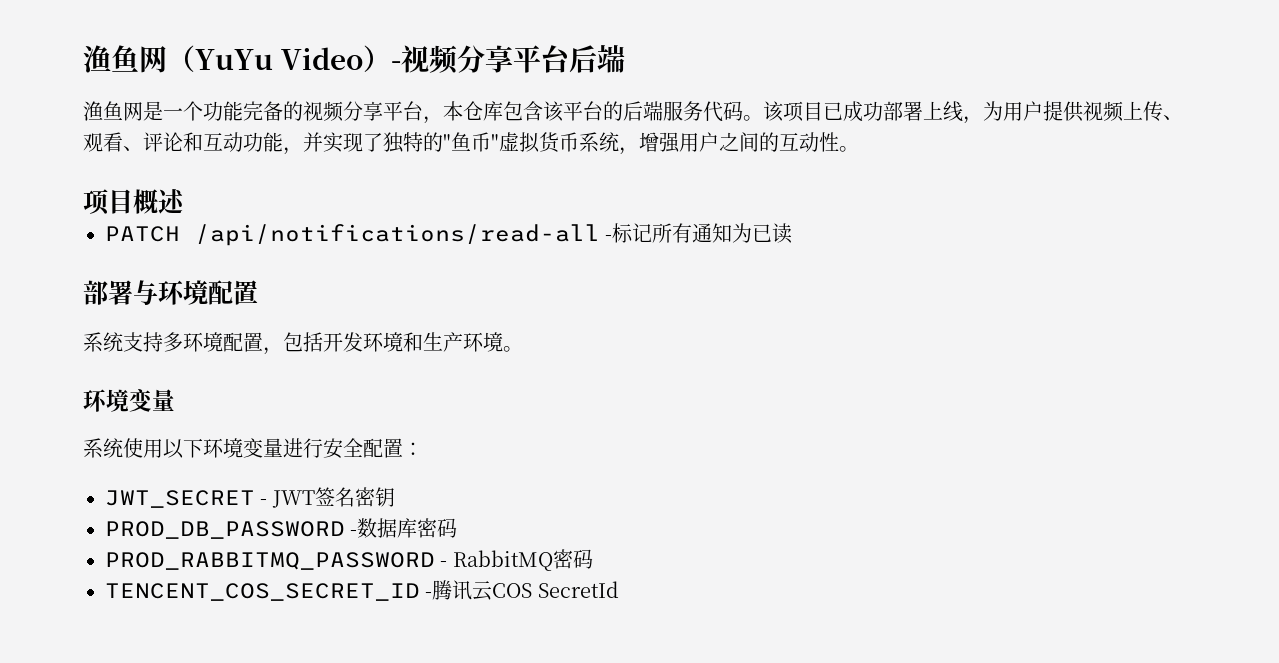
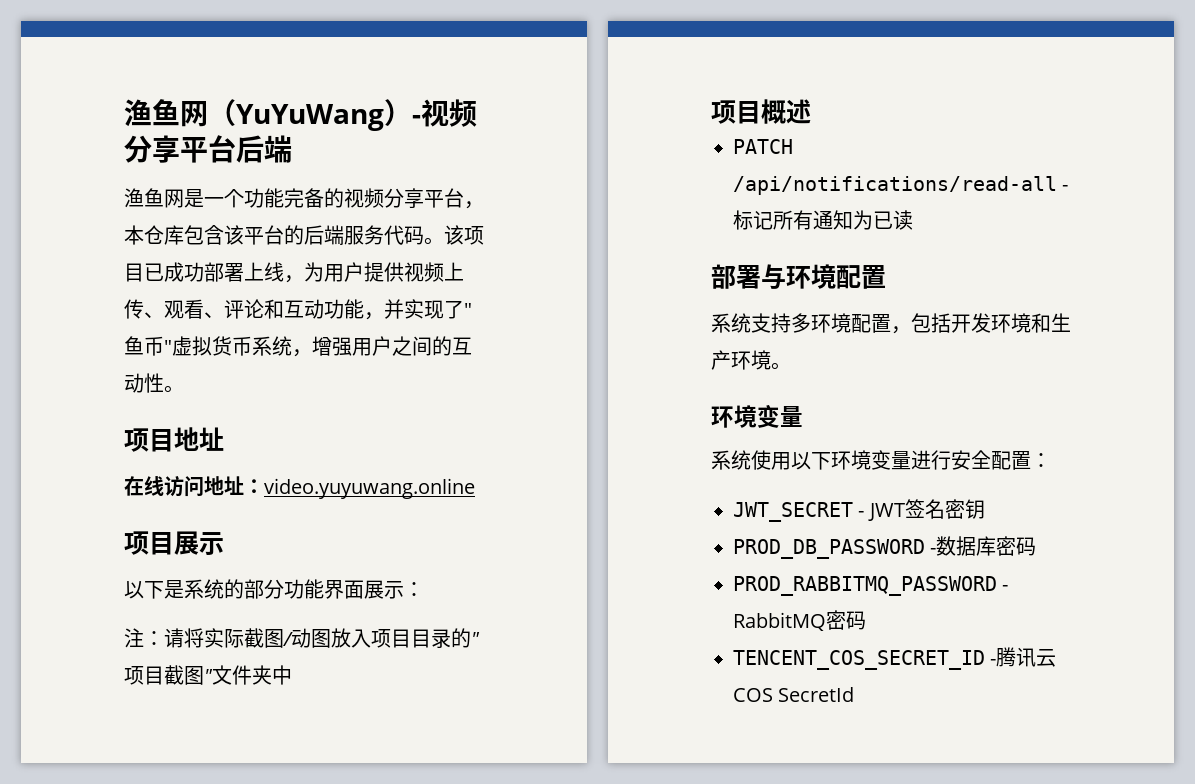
[195,47,363,70] YuYu Video -> [236,104,384,131] YuYuWang
[383,132,443,153] 独特的 -> (464, 309) none
(859, 149) none -> [124,427,224,452] [124,476,475,499] [124,531,224,555] [124,579,424,599] [124,628,480,648] [124,665,292,685] // 项目地址 // 在线访问地址：video.yuyuwang.online // 项目展示 // 以下是系统的部分功能界面展示： // 注：请将实际截图/动图放入项目目录的"项目截图"文件夹中

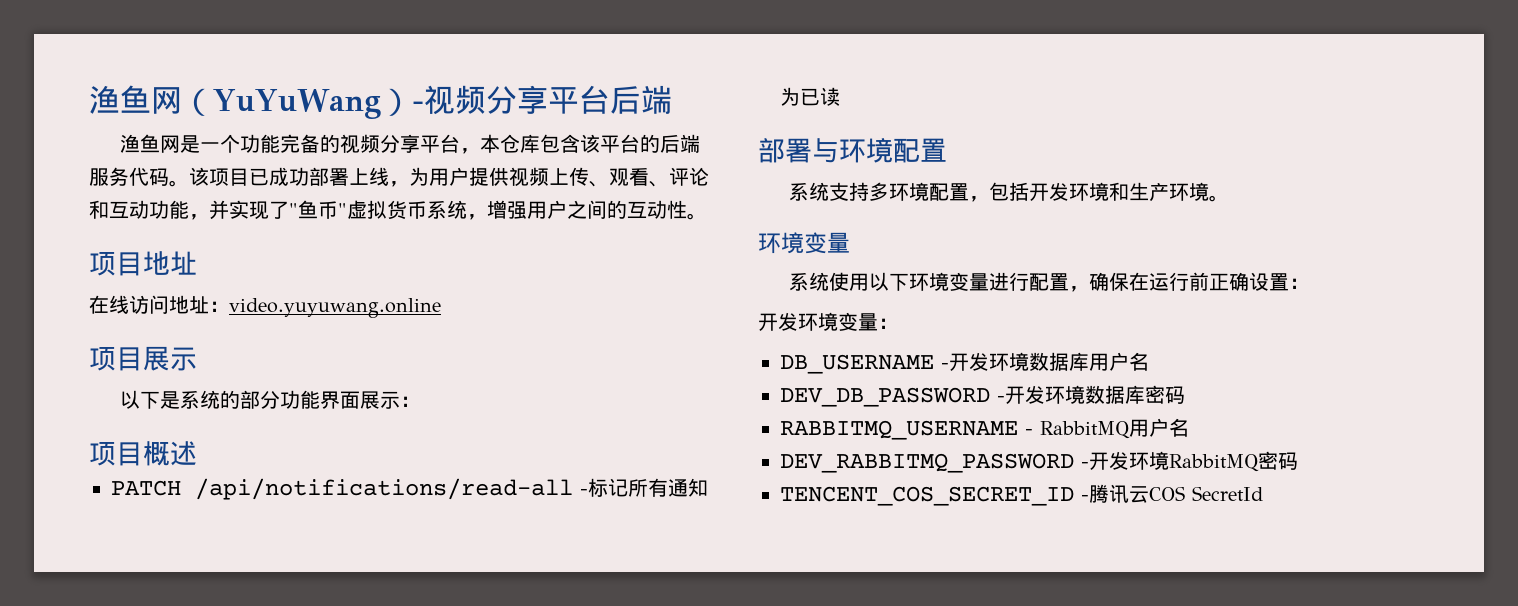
[124,628,480,648] [124,665,292,685] // 注：请将实际截图/动图放入项目目录的"项目截图"文件夹中 -> (421, 401) none
[951,450,1051,470] [733,499,985,522] [733,539,937,559] 安全配置： // JWT_SECRET - JWT签名密钥 // PROD_DB_PASSWORD - -> [1029,272,1310,292] [758,312,898,331] [780,352,1149,374] [780,385,1085,407] 配置，确保在运行前正确设置： // 开发环境变量： // DB_USERNAME -开发环境数据库用户名 // DEV_DB_PASSWORD -开发环境
[733,576,997,596] PROD_RABBITMQ_PASSWORD -> [780,420,1018,440] RABBITMQ_USERNAME
(826, 621) none -> [1129,418,1189,437] [780,451,1259,473] 用户名 // DEV_RABBITMQ_PASSWORD -开发环境RabbitMQ

